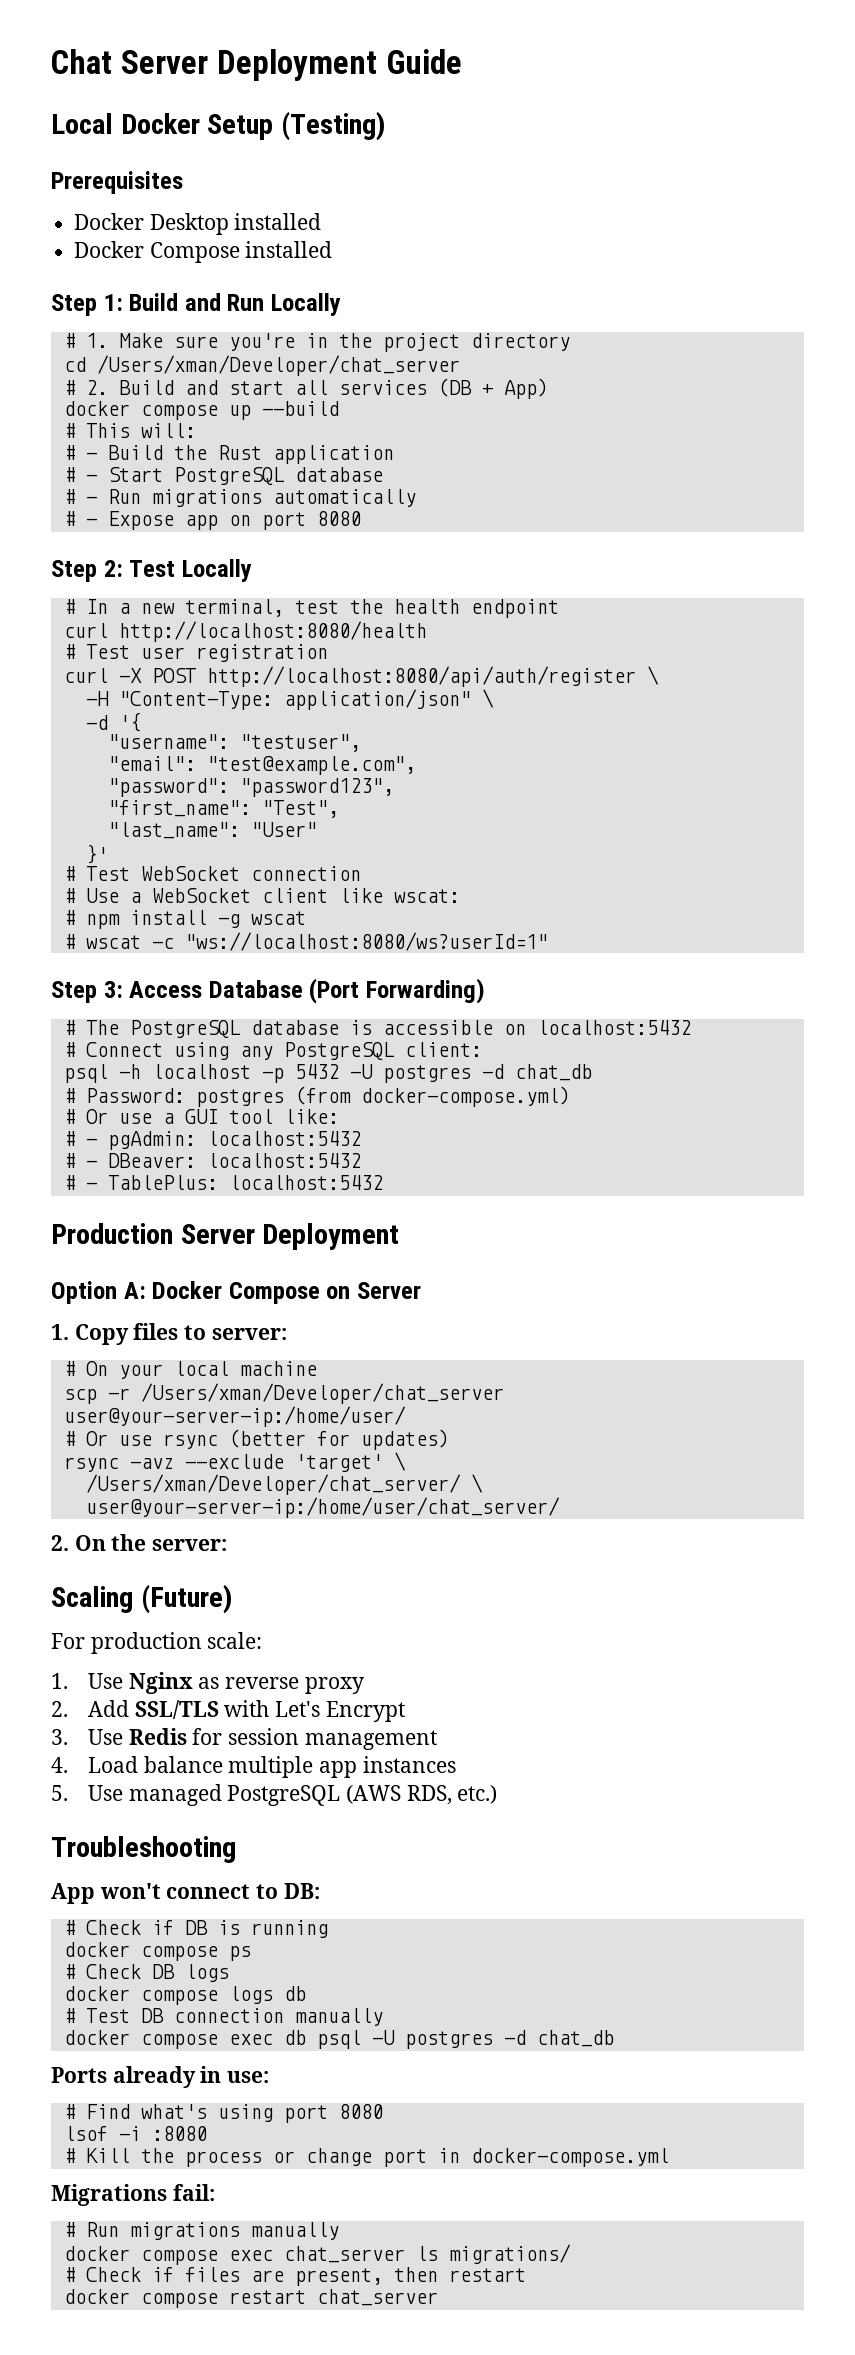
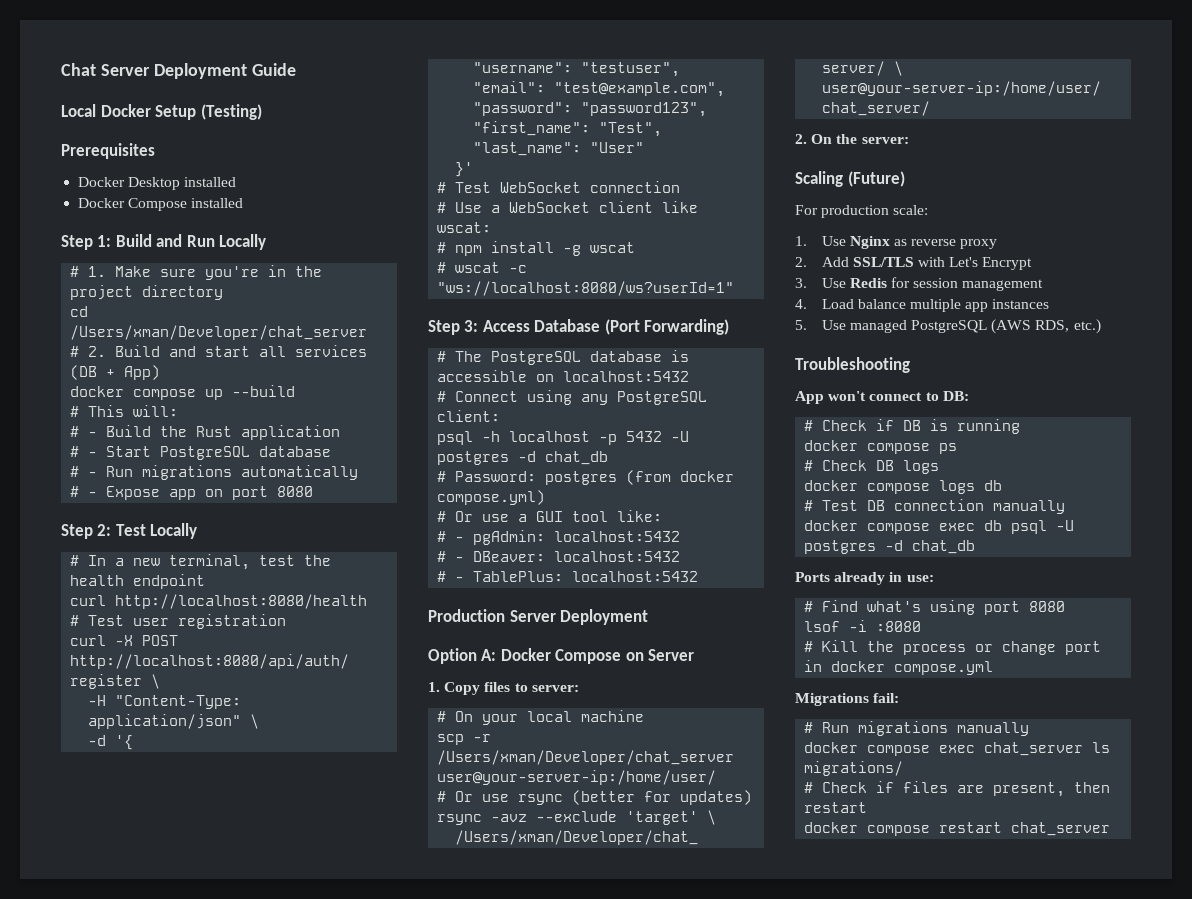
[360,1086,570,1107] docker-compose.yml) -> [680,471,735,482] [437,490,546,505] docker compose.yml)
[470,2148,669,2167] docker-compose.yml -> [831,661,994,675] docker compose.yml

